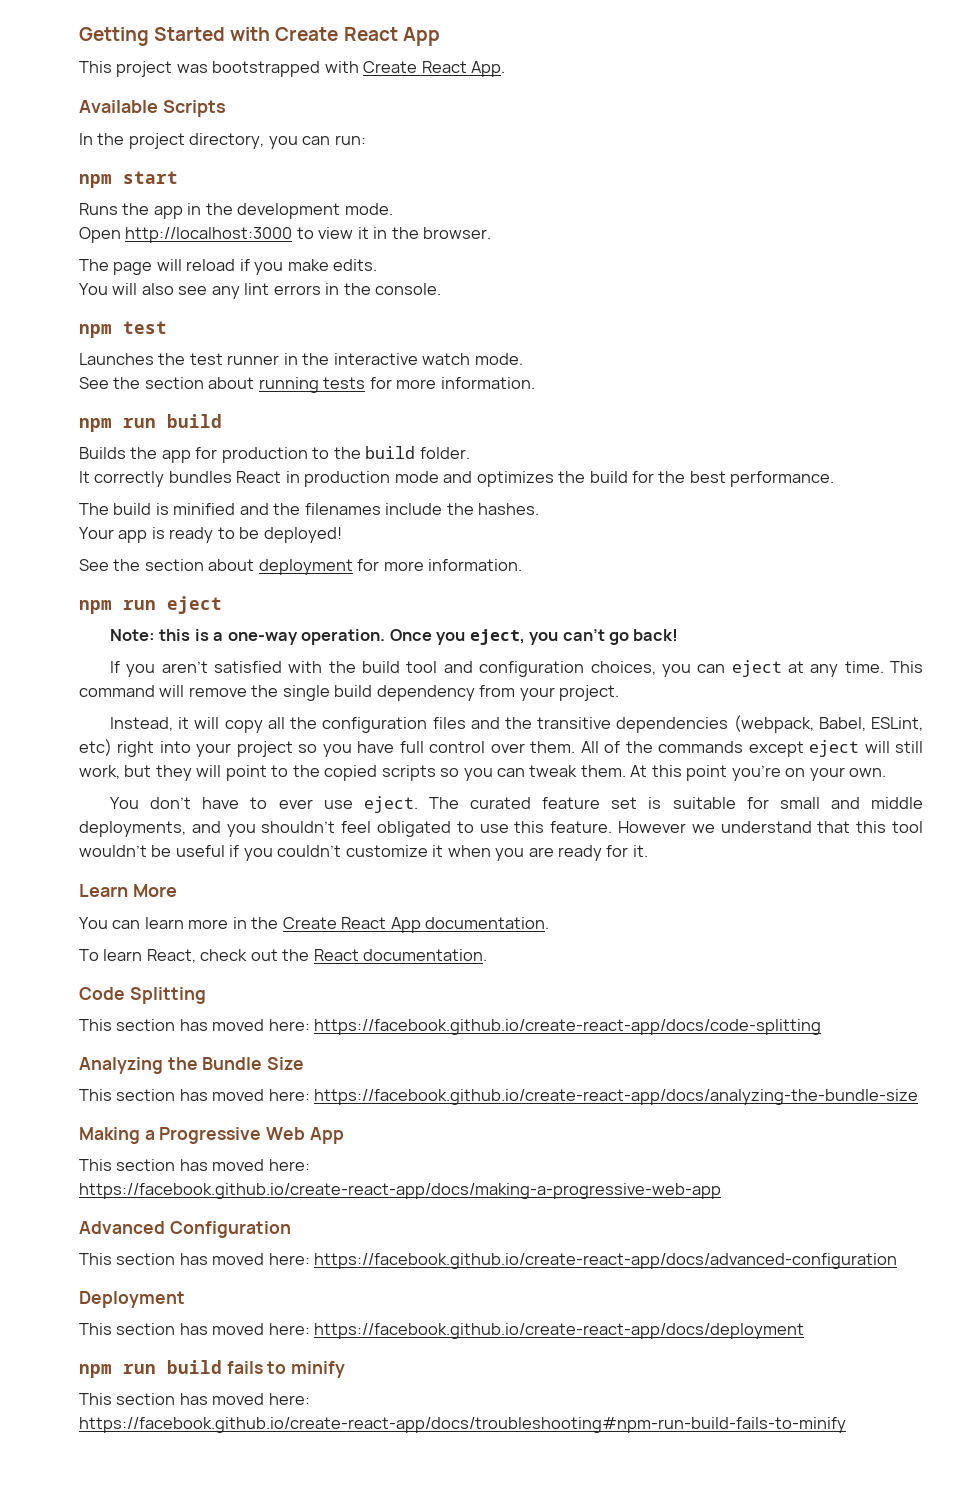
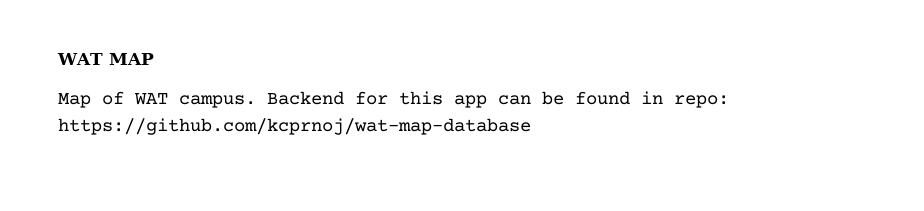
[79,27,440,46] [79,61,506,77] [79,100,226,117] [79,133,366,149] [79,171,178,188] [79,203,393,219] [79,227,492,243] [79,259,378,275] [79,283,442,299] [79,321,167,338] [79,353,523,365] [79,377,535,393] [79,414,222,432] [79,446,470,463] [79,471,835,487] [79,503,540,515] [79,527,342,543] [79,559,523,575] [79,596,222,614] [110,629,679,645] [110,660,923,677] [79,685,620,701] [110,715,923,733] [79,739,924,757] [79,765,887,781] [110,796,924,813] [79,821,923,837] [79,845,648,861] [79,884,177,897] [79,917,550,933] [79,949,488,963] [79,987,206,1004] [79,1019,822,1035] [79,1057,305,1074] [79,1089,919,1105] [79,1127,344,1144] [79,1159,310,1171] [79,1183,721,1199] [79,1221,291,1238] [79,1253,898,1269] [79,1291,185,1308] [79,1323,805,1339] [79,1360,346,1378] [79,1393,310,1405] [79,1417,846,1433] Getting Started with Create React App // This project was bootstrapped with Create React App. // Available Scripts // In the project directory, you can run: // npm start // Runs the app in the development mode. // Open http://localhost:3000 to view it in the browser. // The page will reload if you make edits. // You will also see any lint errors in the console. // npm test // Launches the test runner in the interactive watch mode. // See the section about running tests for more information. // npm run build // Builds the app for production to the build folder. // It correctly bundles React in production mode and optimizes the build for the best performance. // The build is minified and the filenames include the hashes. // Your app is ready to be deployed! // See the section about deployment for more information. // npm run eject // Note: this is a one-way operation. Once you eject, you can’t go back! // If you aren’t satisfied with the build tool and configuration choices, you can eject at any time. This command will remove the single build dependency from your project. // Instead, it will copy all the configuration files and the transitive dependencies (webpack, Babel, ESLint, etc) right into your project so you have full control over them. All of the commands except eject will still work, but they will point to the copied scripts so you can tweak them. At this point you’re on your own. // You don’t have to ever use eject. The curated feature set is suitable for small and middle deployments, and you shouldn’t feel obligated to use this feature. However we understand that this tool wouldn’t be useful if you couldn’t customize it when you are ready for it. // Learn More // You can learn more in the Create React App documentation. // To learn React, check out the React documentation. // Code Splitting // This section has moved here: https://facebook.github.io/create-react-app/docs/code-splitting // Analyzing the Bundle Size // This section has moved here: https://facebook.github.io/create-react-app/docs/analyzing-the-bundle-size // Making a Progressive Web App // This section has moved here: https://facebook.github.io/create-react-app/docs/making-a-progressive-web-app // Advanced Configuration // This section has moved here: https://facebook.github.io/create-react-app/docs/advanced-configuration // Deployment // This section has moved here: https://facebook.github.io/create-react-app/docs/deployment // npm run build fails to minify // This section has moved here: https://facebook.github.io/create-react-app/docs/troubleshooting#npm-run-build-fails-to-minify -> [57,53,154,65] [58,91,729,108] [58,118,531,135] WAT MAP // Map of WAT campus. Backend for this app can be found in repo: https://github.com/kcprnoj/wat-map-database

